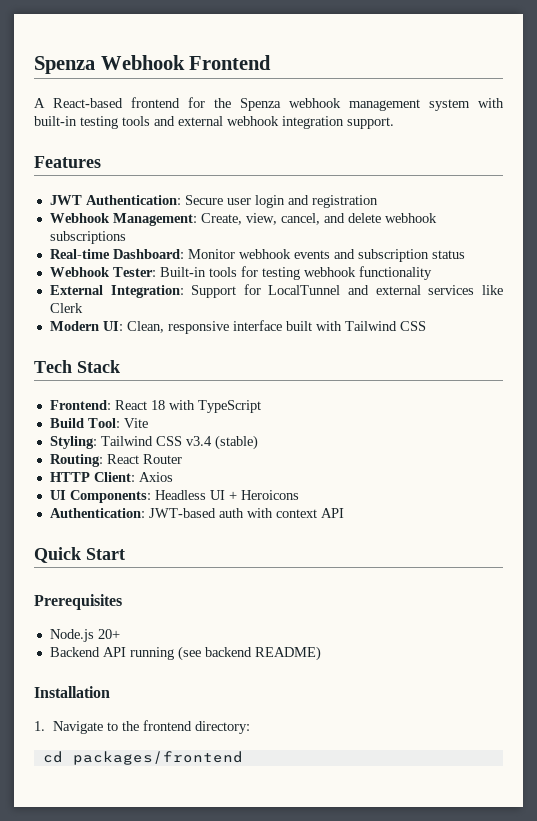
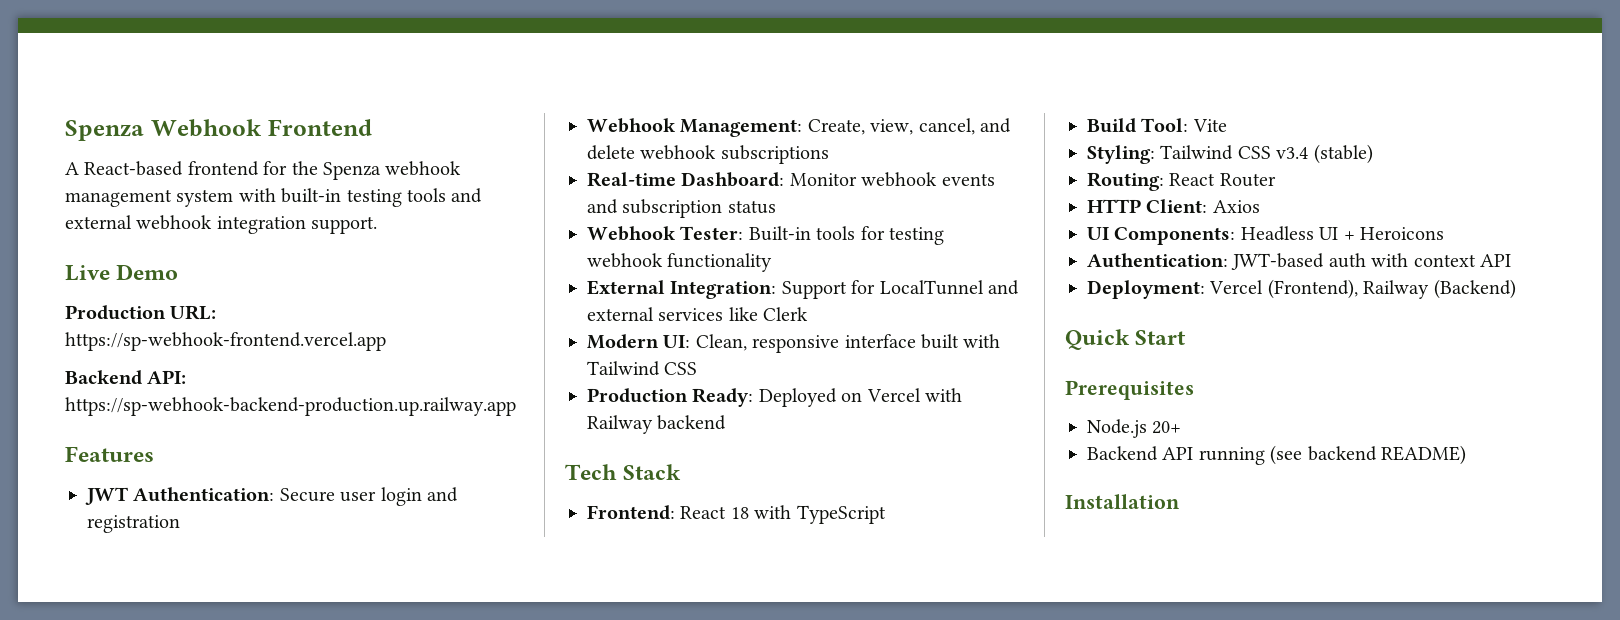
(394, 123) none -> [65,264,179,281] [65,305,217,320] [65,332,386,351] [65,370,187,385] [65,397,516,416] // Live Demo // Production URL: https://sp-webhook-frontend.vercel.app // Backend API: https://sp-webhook-backend-production.up.railway.app
(426, 326) none -> [587,388,962,407] [587,415,727,434] // Production Ready: Deployed on Vercel with Railway backend
(344, 513) none -> [1087,279,1516,299] // Deployment: Vercel (Frontend), Railway (Backend)
[34,720,250,734] [42,751,243,765] // 1. Navigate to the frontend directory: // cd packages/frontend -> (1180, 501) none

